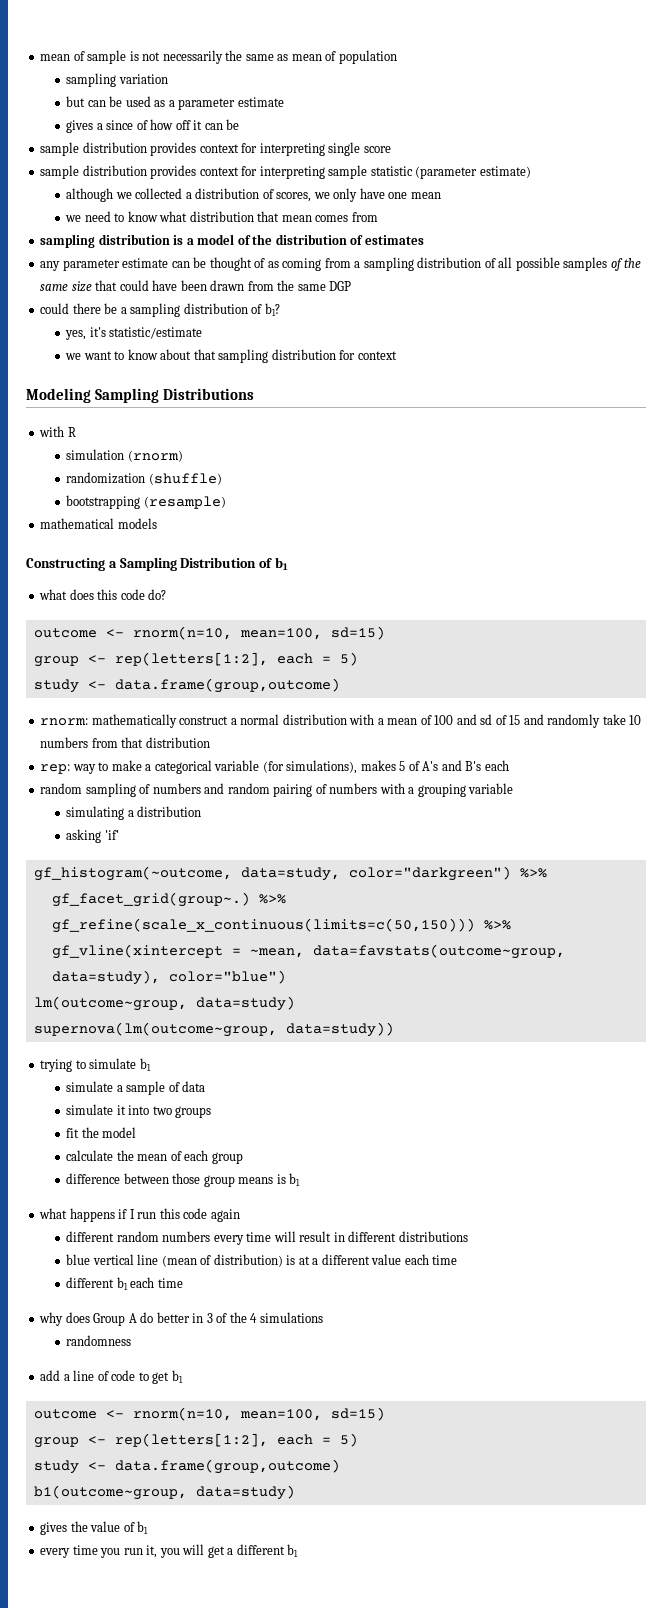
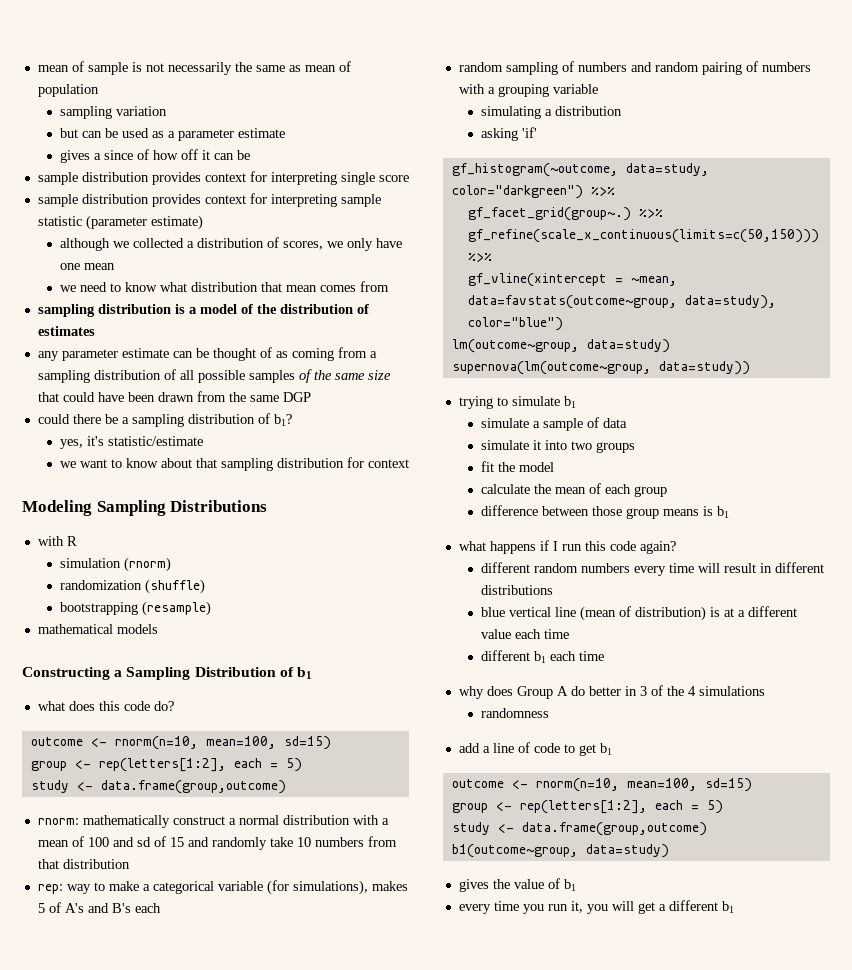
[210,1209,240,1222] again -> [639,541,676,554] again?

